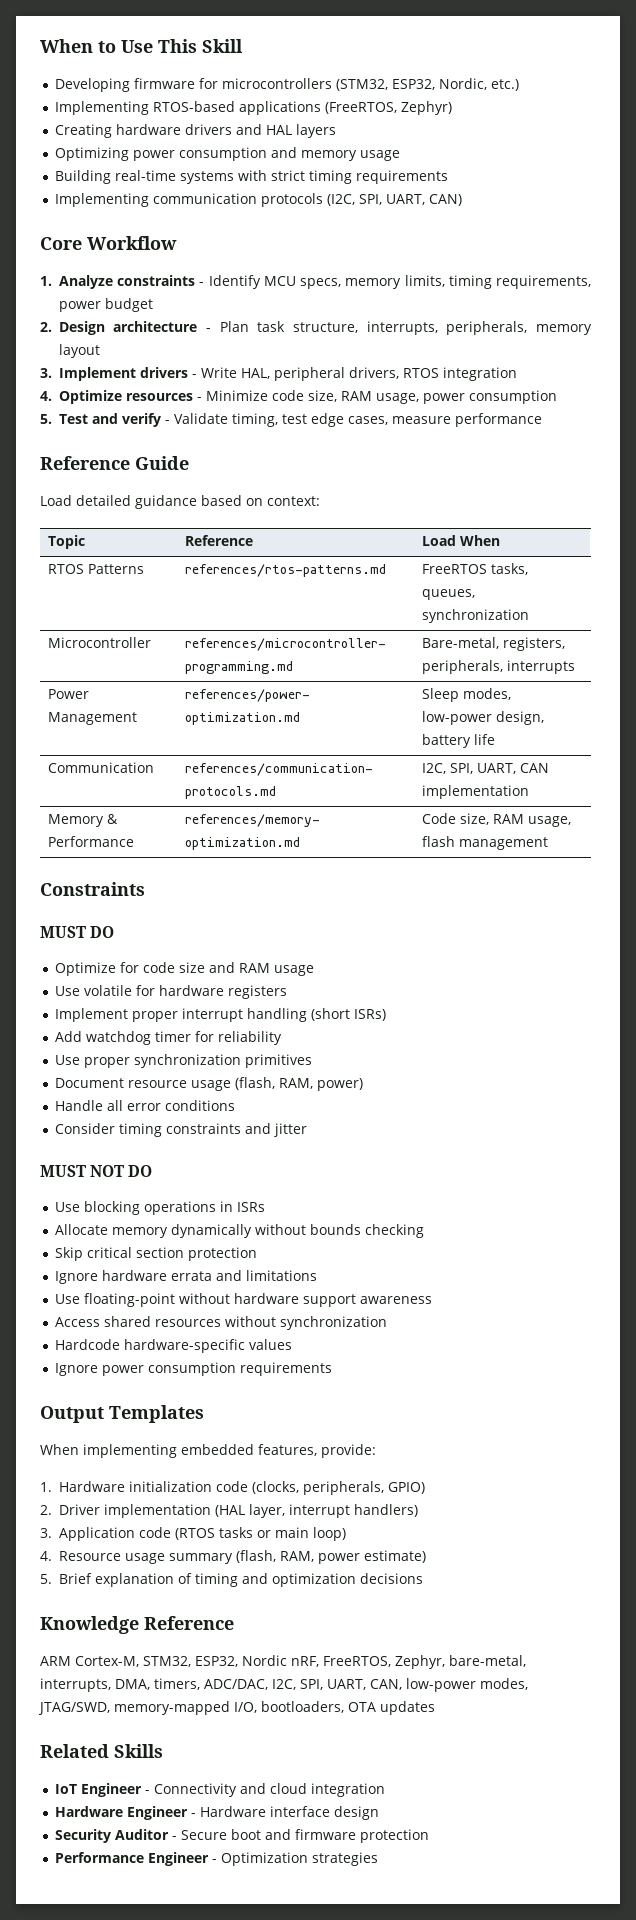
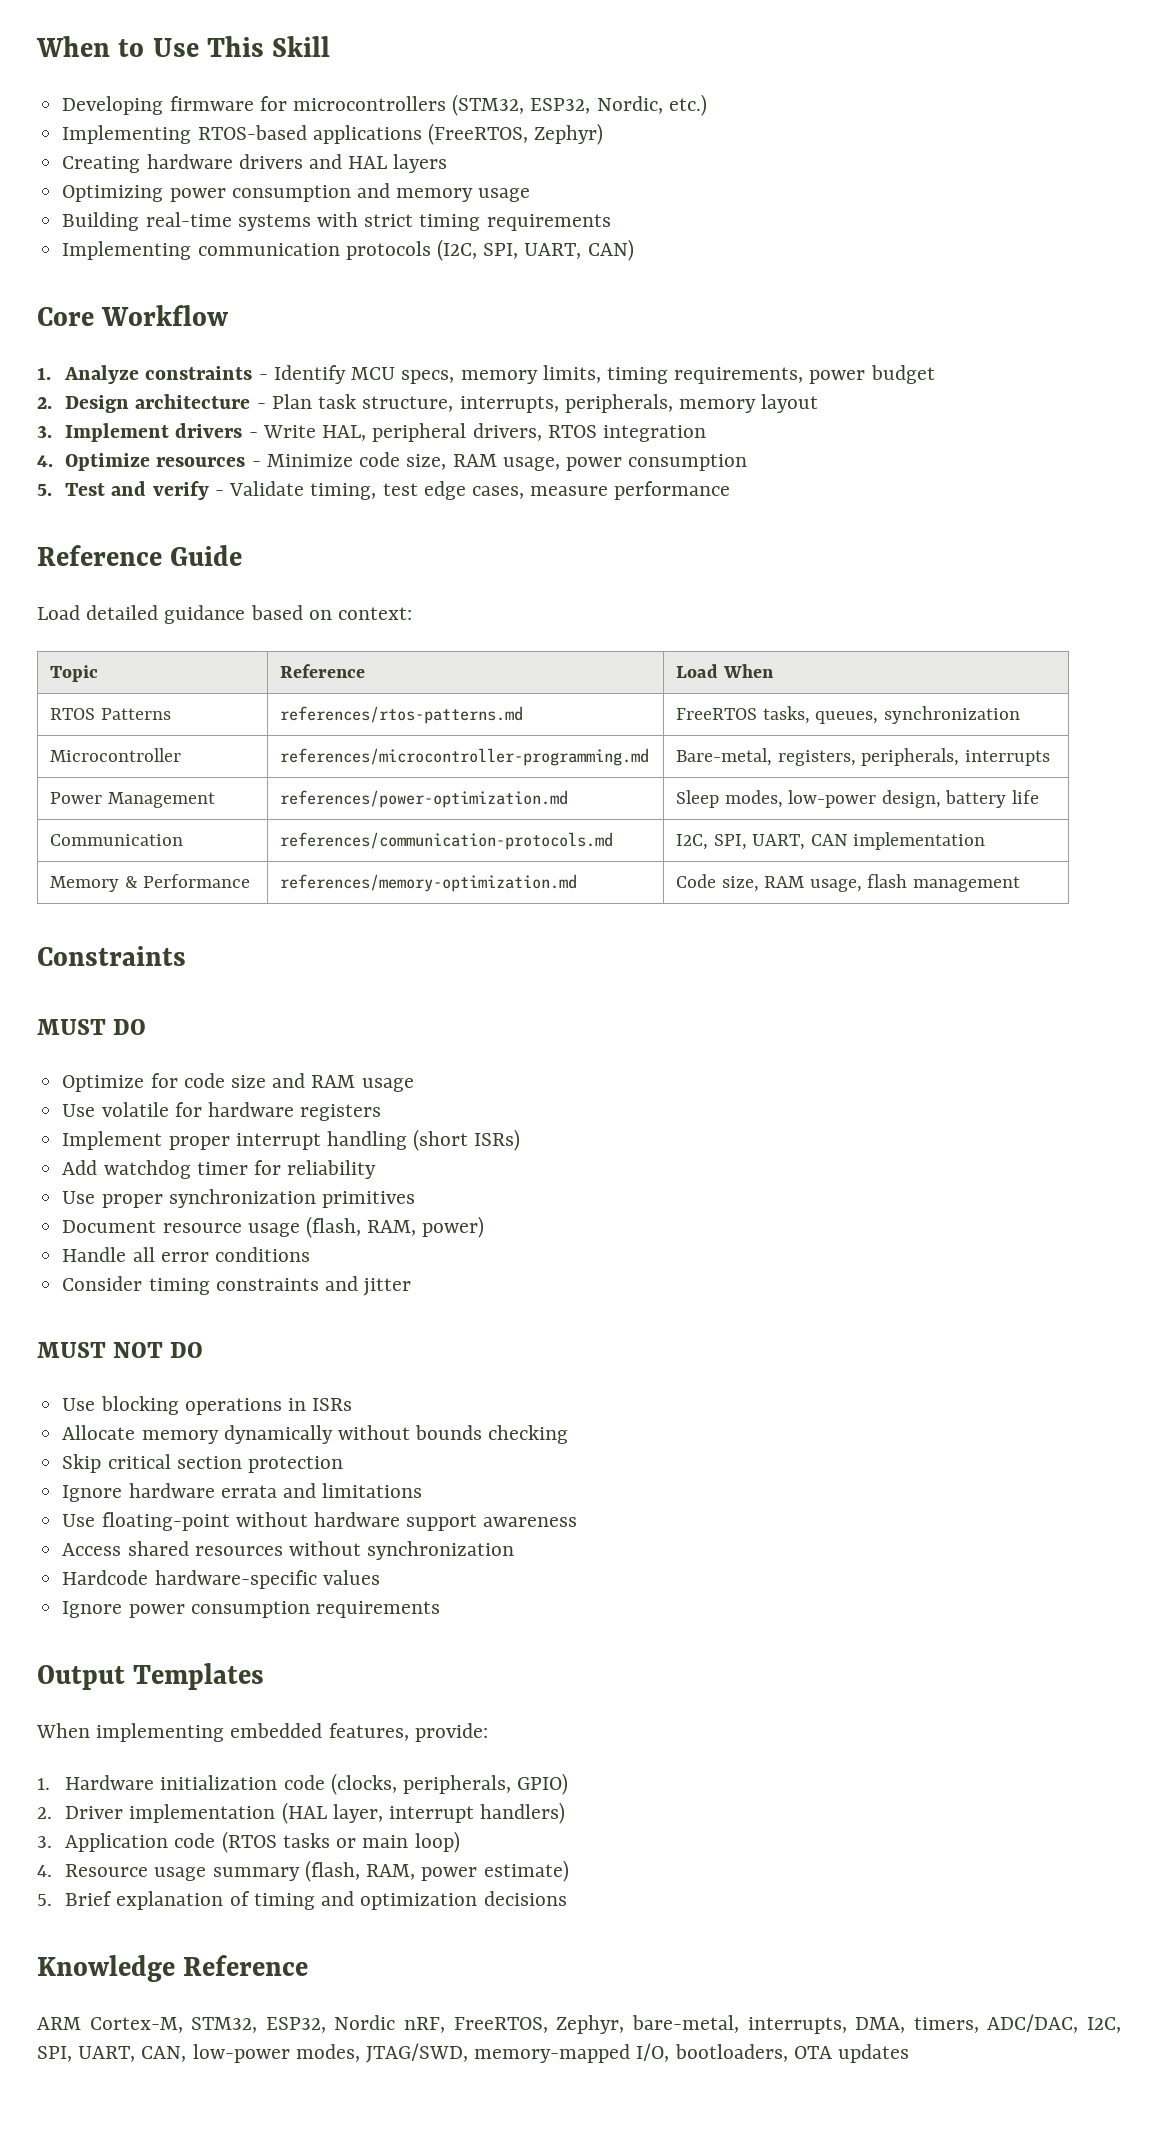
[40,1744,163,1758] [54,1783,385,1797] [54,1806,379,1820] [54,1829,429,1843] [54,1852,378,1866] // Related Skills // IoT Engineer - Connectivity and cloud integration // Hardware Engineer - Hardware interface design // Security Auditor - Secure boot and firmware protection // Performance Engineer - Optimization strategies -> (910, 2053) none

